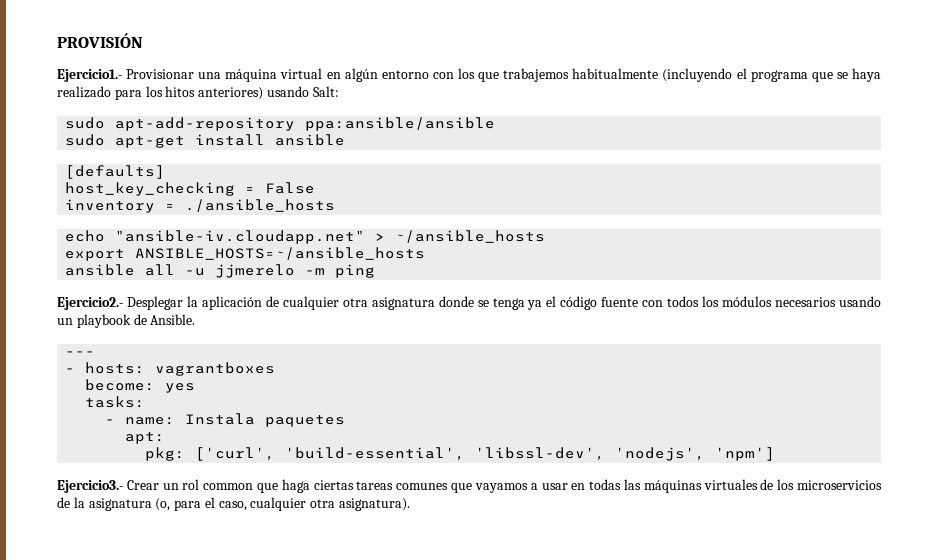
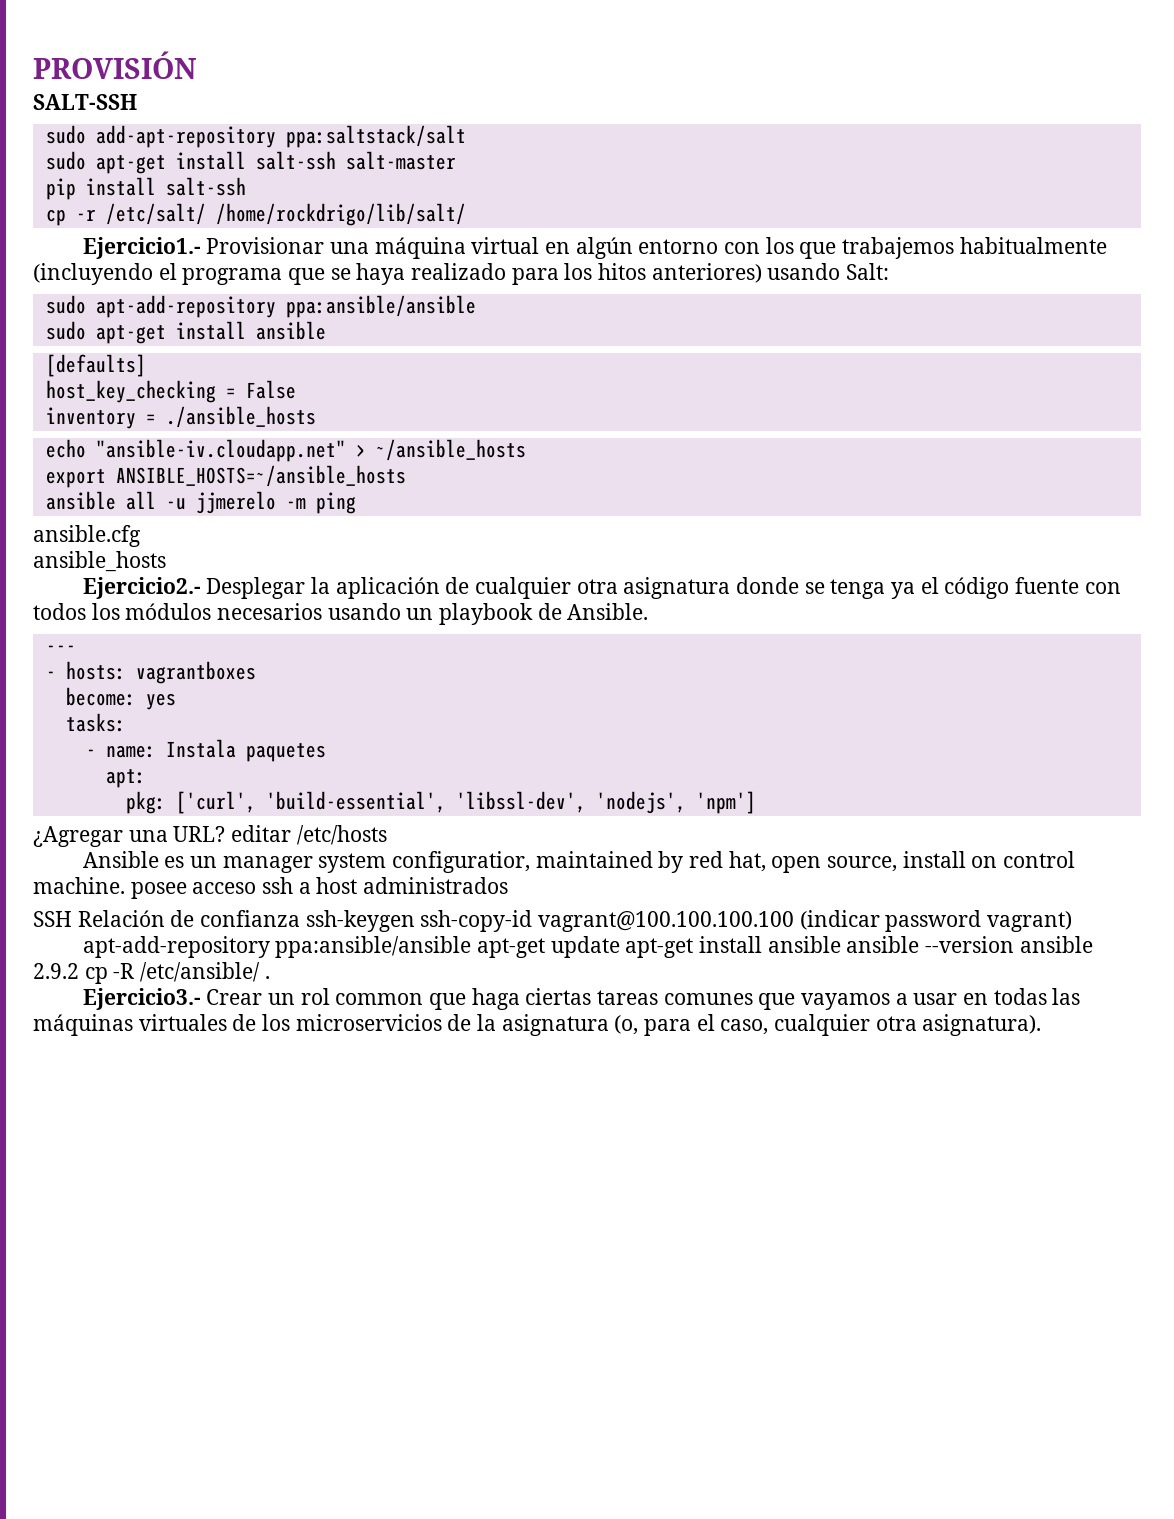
(143, 40) none -> [33,94,137,110] [45,125,466,148] [45,151,456,174] [45,177,246,200] [45,203,466,226] // SALT-SSH // sudo add-apt-repository ppa:saltstack/salt // sudo apt-get install salt-ssh salt-master // pip install salt-ssh // cp -r /etc/salt/ /home/rockdrigo/lib/salt/
(376, 271) none -> [33,525,141,547] [33,551,166,572] // ansible.cfg // ansible_hosts
(776, 454) none -> [33,825,387,847] [82,851,1075,873] [33,877,509,899] [33,910,1073,932] [82,936,1093,958] [33,962,270,984] // ¿Agregar una URL? editar /etc/hosts // Ansible es un manager system configuratior, maintained by red hat, open source, install on control machine. posee acceso ssh a host administrados // SSH Relación de confianza ssh-keygen ssh-copy-id vagrant@100.100.100.100 (indicar password vagrant) // apt-add-repository ppa:ansible/ansible apt-get update apt-get install ansible ansible --version ansible 2.9.2 cp -R /etc/ansible/ .

